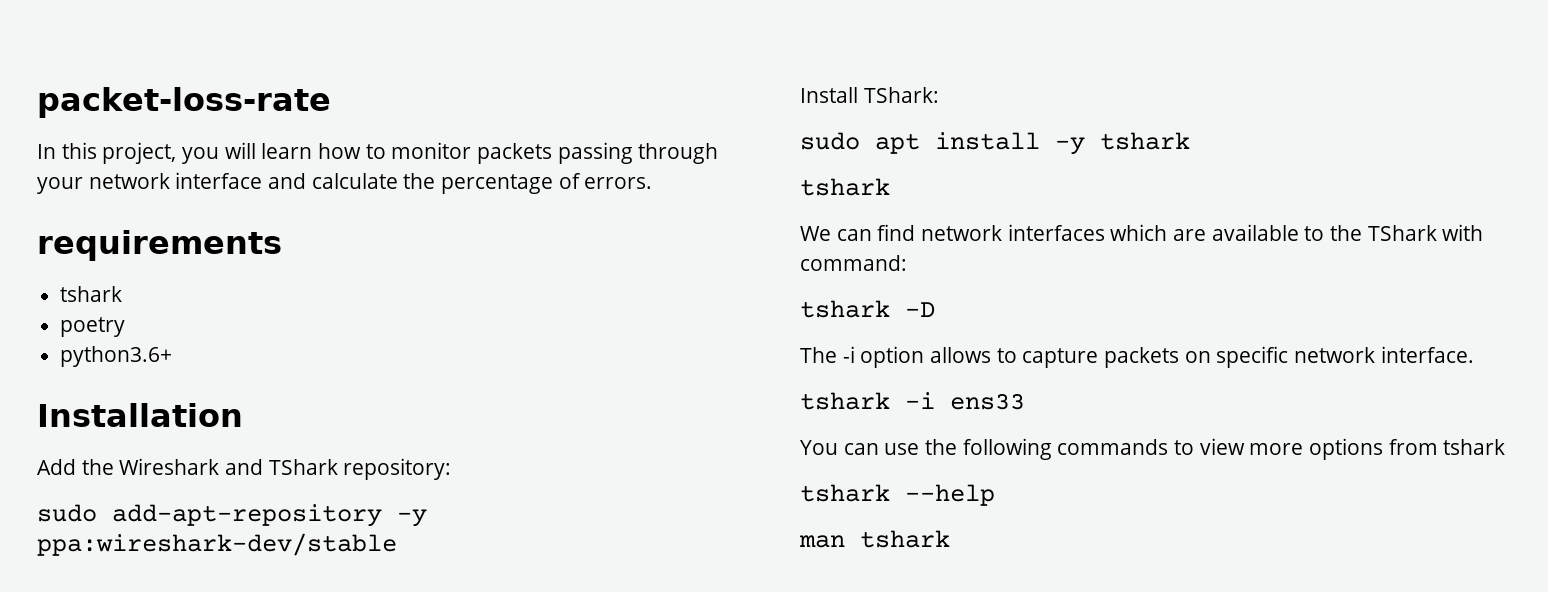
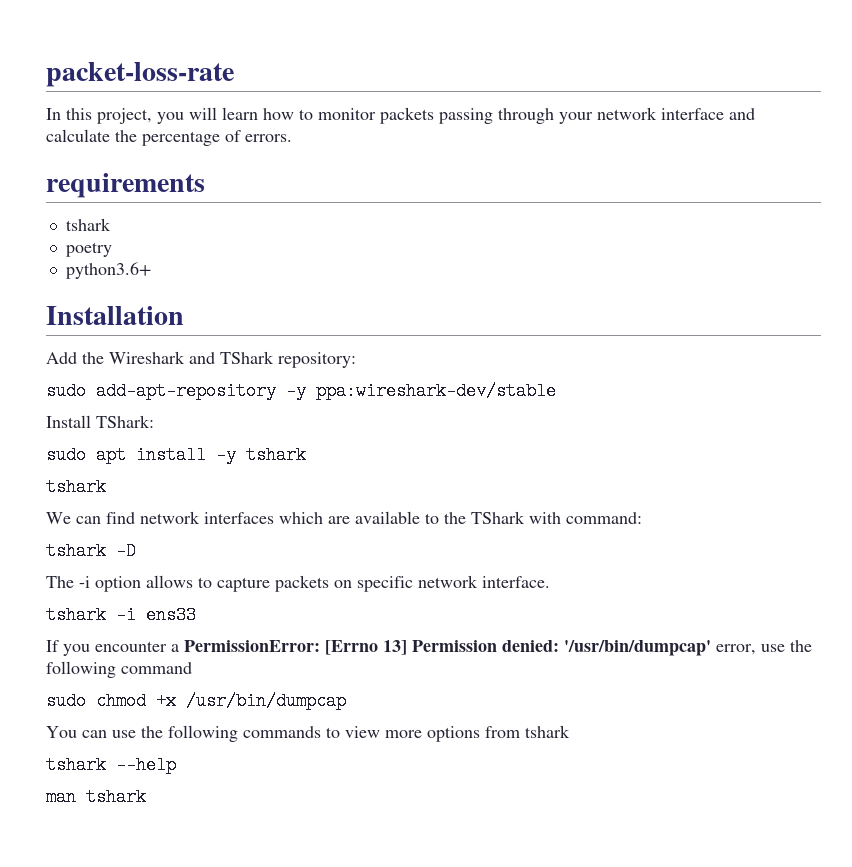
(1025, 401) none -> [46,640,812,656] [46,661,192,678] [46,692,346,710] // If you encounter a PermissionError: [Errno 13] Permission denied: '/usr/bin/dumpcap' error, use the following command // sudo chmod +x /usr/bin/dumpcap

